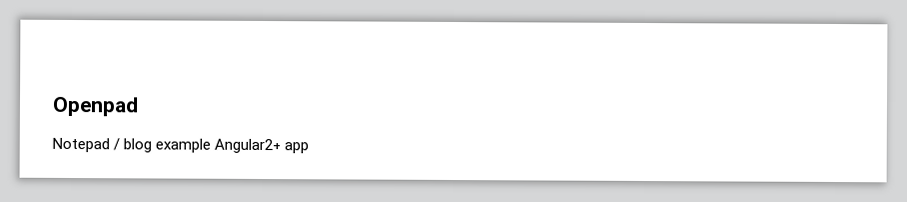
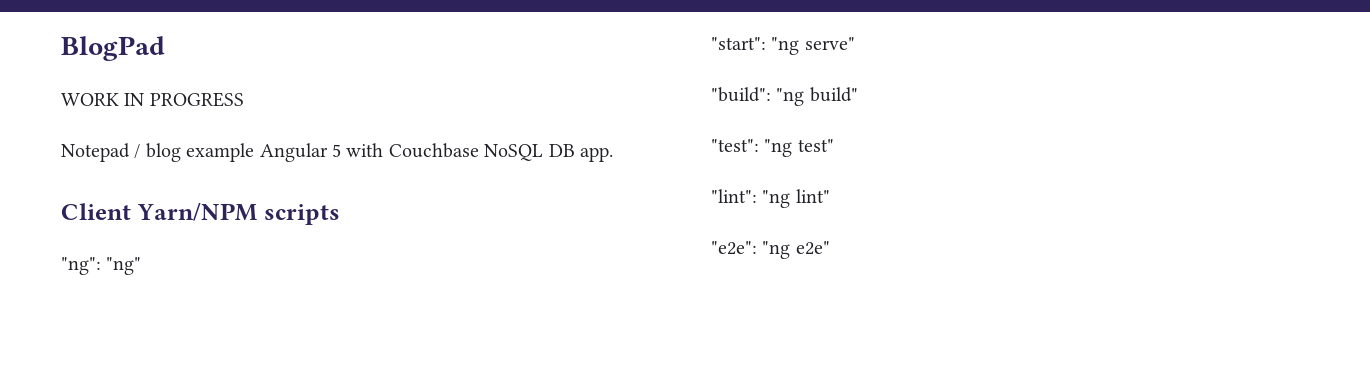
[52,96,139,117] Openpad -> [61,36,165,61] [61,92,244,107] BlogPad // WORK IN PROGRESS
[214,138,310,154] Angular2+ app -> [259,143,613,162] [61,202,340,225] [61,257,142,275] [711,37,855,55] [711,87,858,106] [711,139,834,157] [711,189,830,208] [711,241,830,259] Angular 5 with Couchbase NoSQL DB app. // Client Yarn/NPM scripts // "ng": "ng" // "start": "ng serve" // "build": "ng build" // "test": "ng test" // "lint": "ng lint" // "e2e": "ng e2e"

